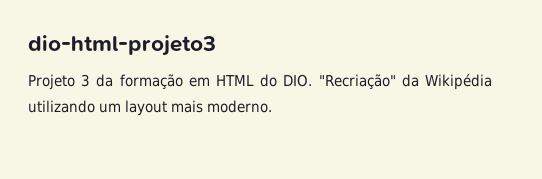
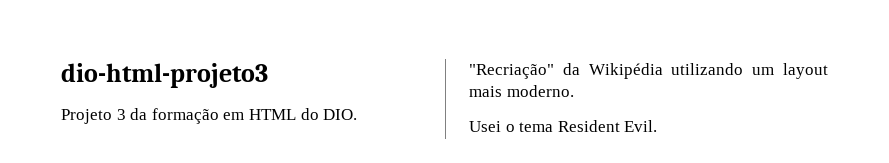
(273, 106) none -> [469,120,658,132] // Usei o tema Resident Evil.

